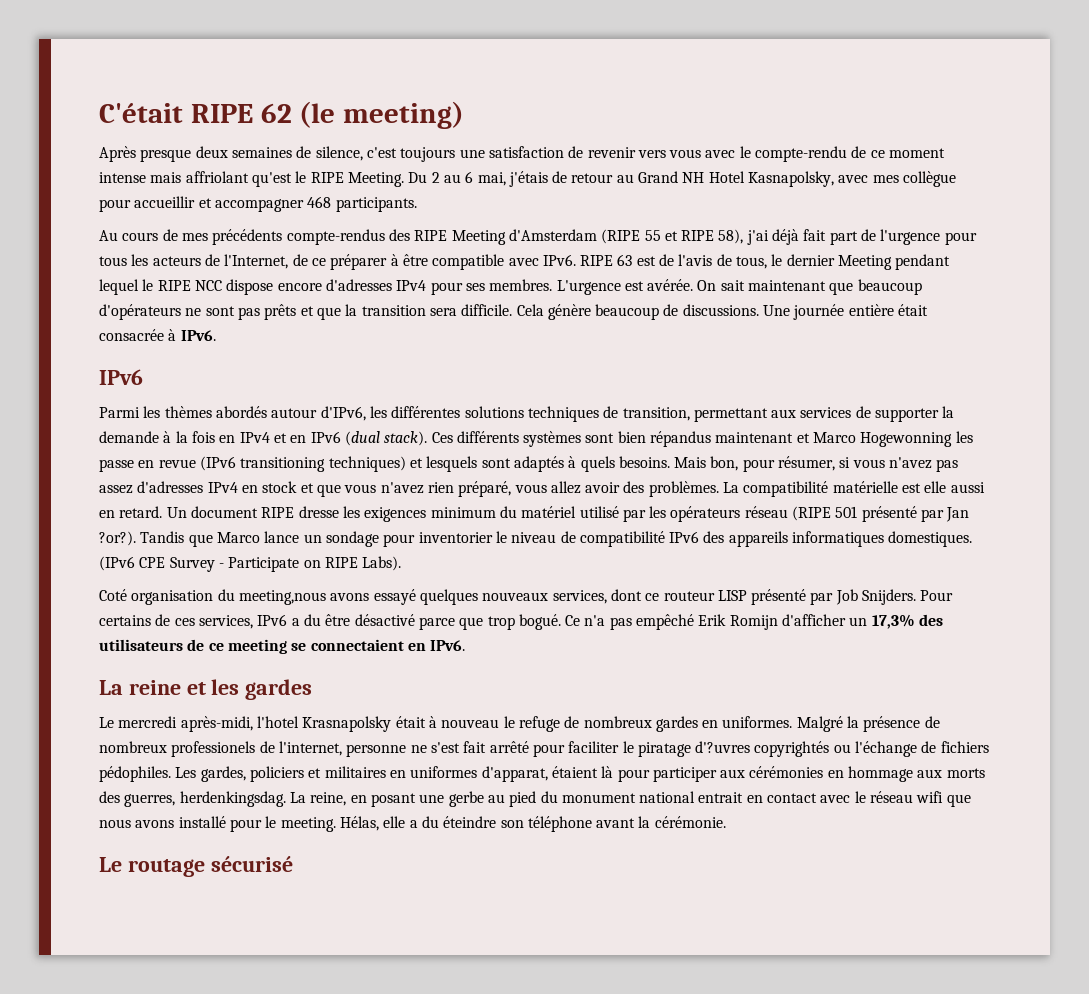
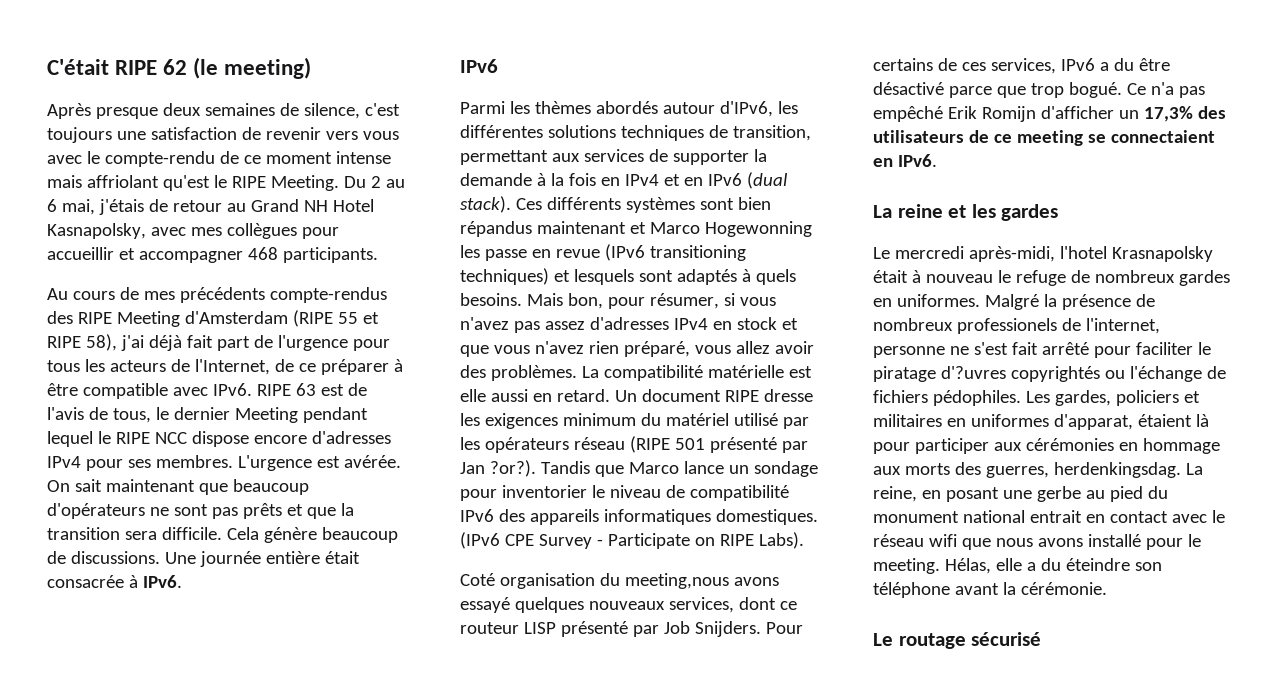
[903,171,957,187] collègue -> [226,223,297,239] collègues

